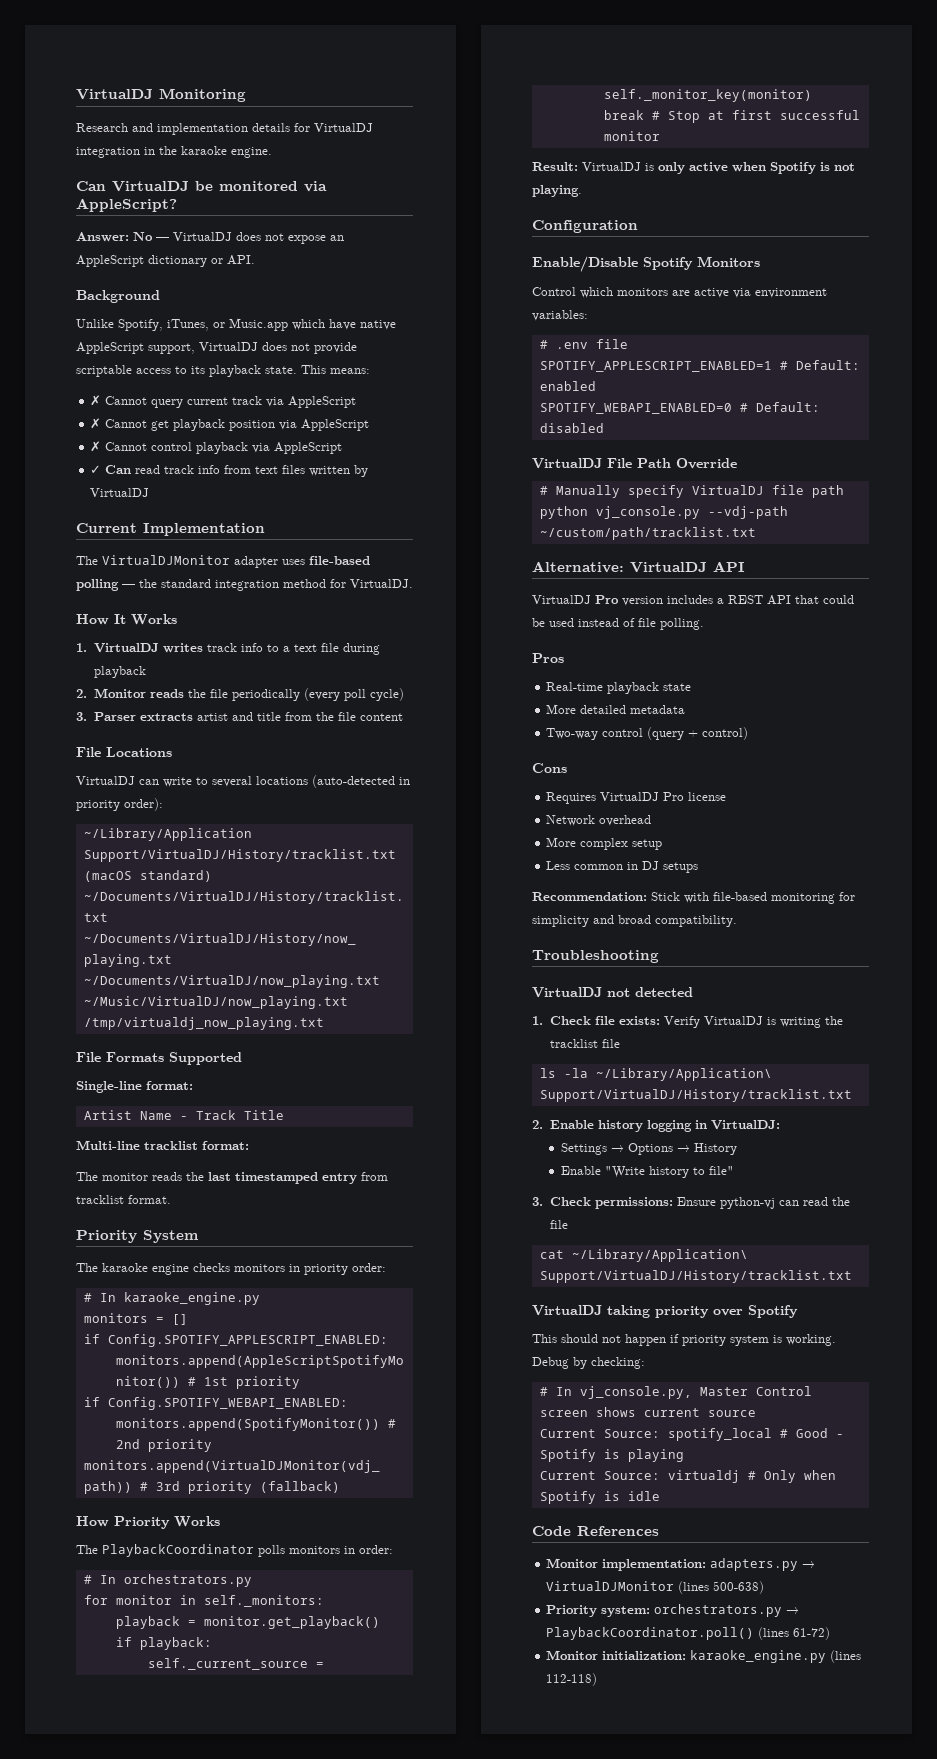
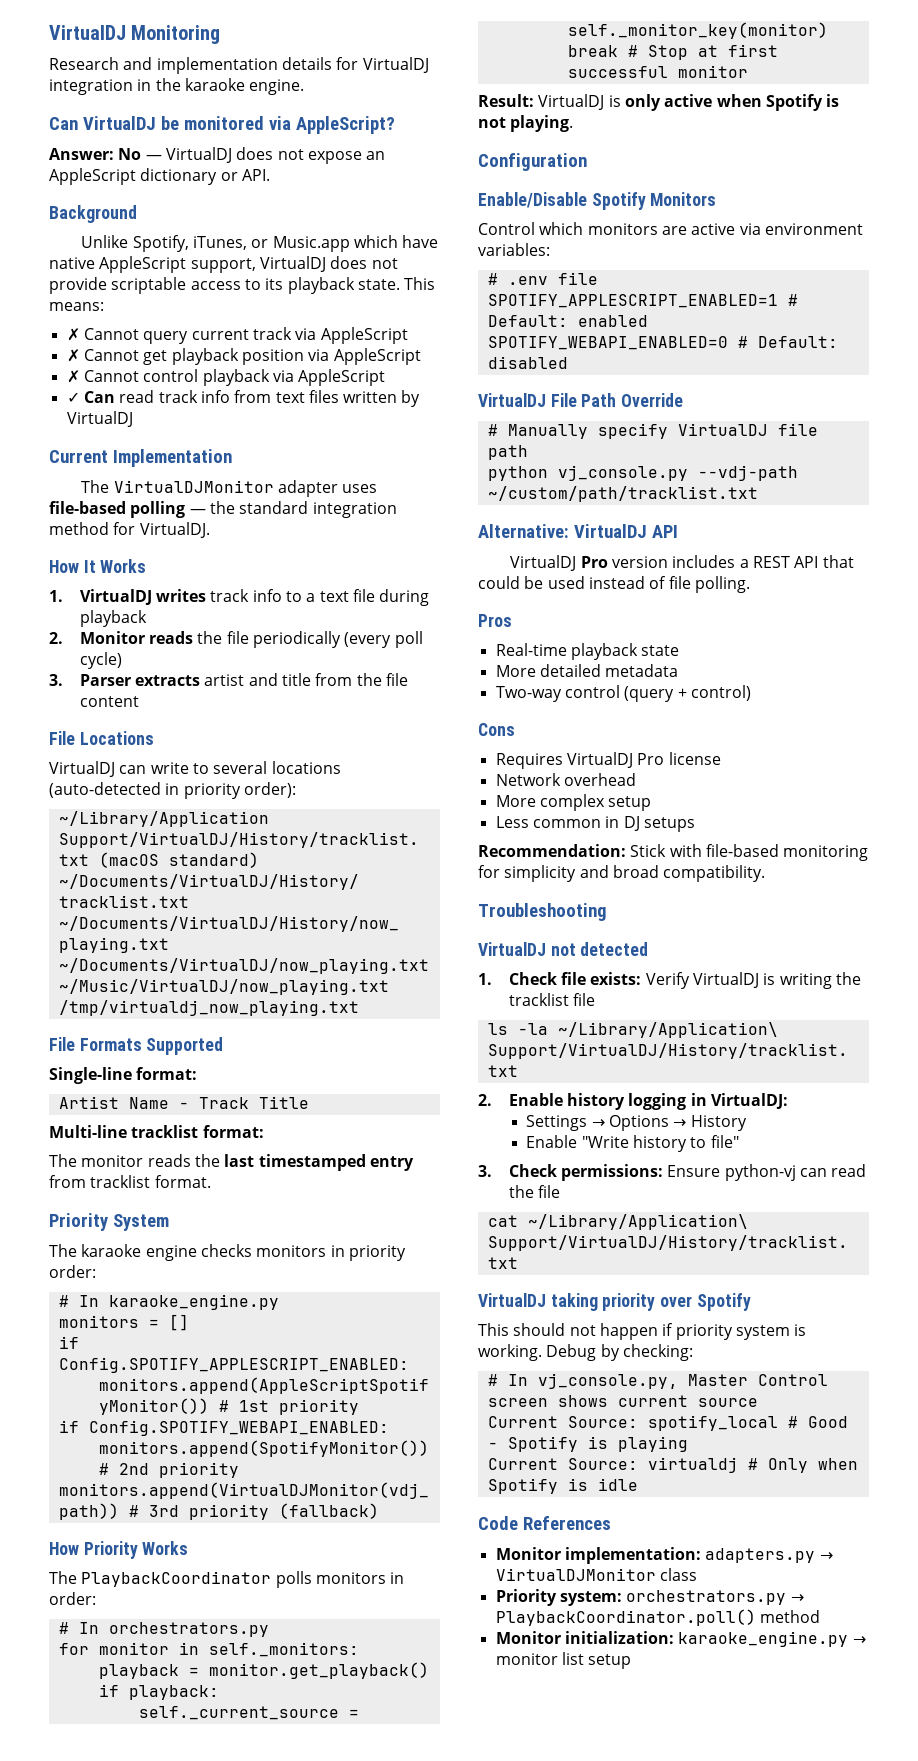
[678,1581,765,1594] (lines 500-638) -> [659,1568,697,1581] class
[758,1627,831,1640] (lines 61-72) -> [759,1610,820,1623] method
[830,1650,862,1663] [546,1673,598,1686] (lines 112-118) -> [852,1636,866,1644] [495,1652,632,1669] → monitor list setup

